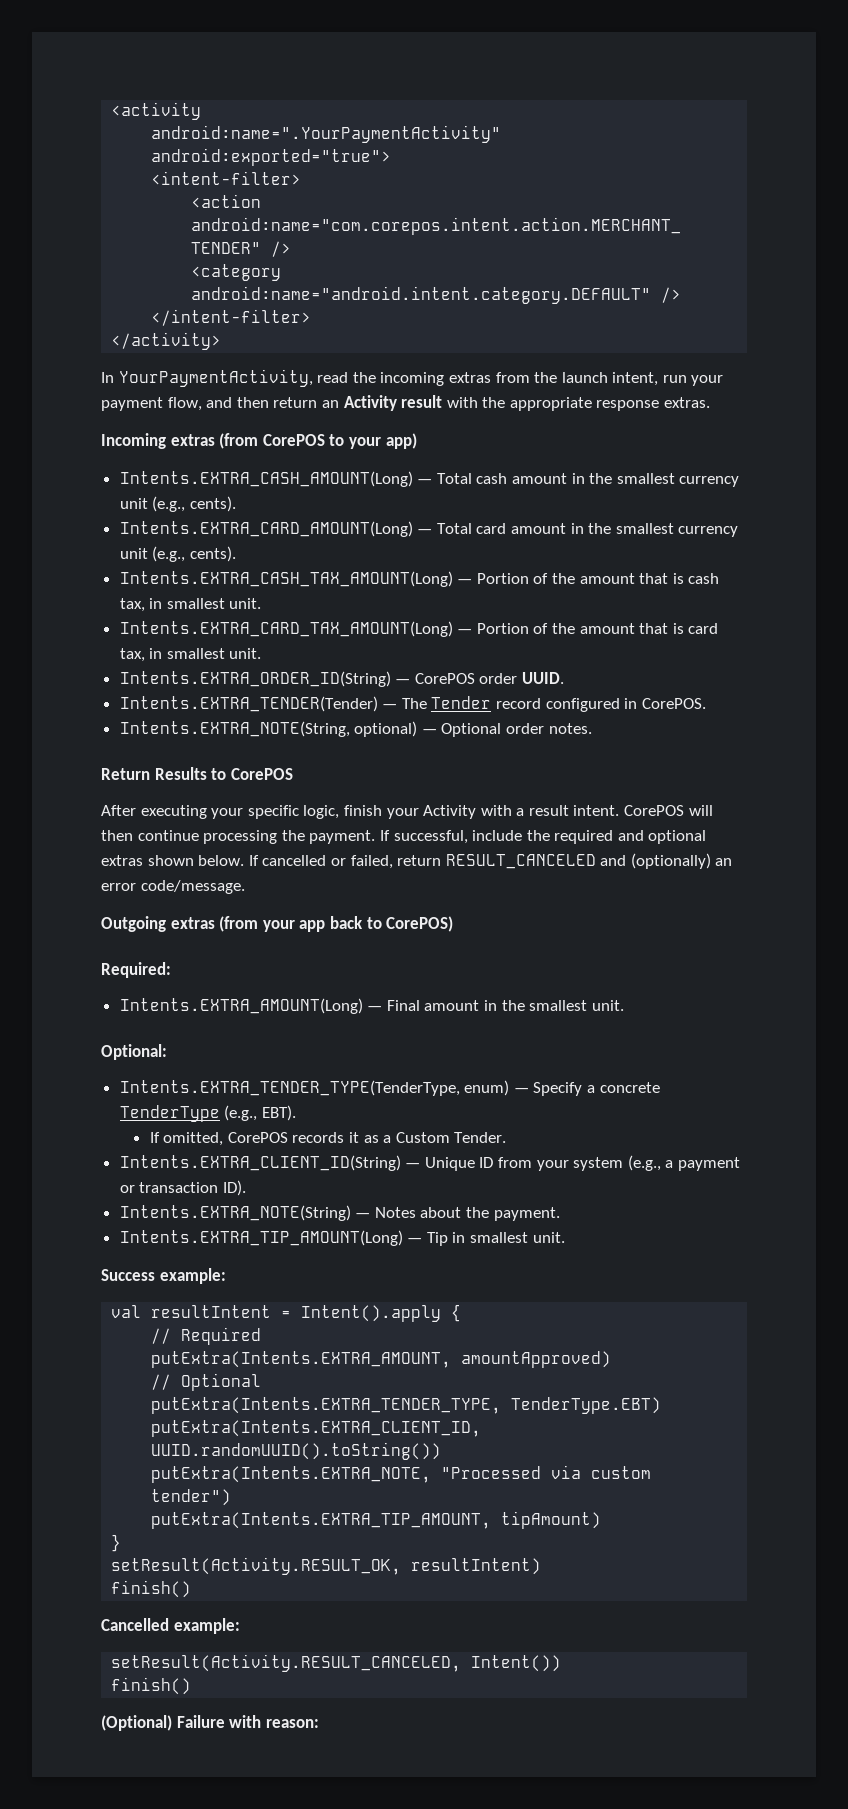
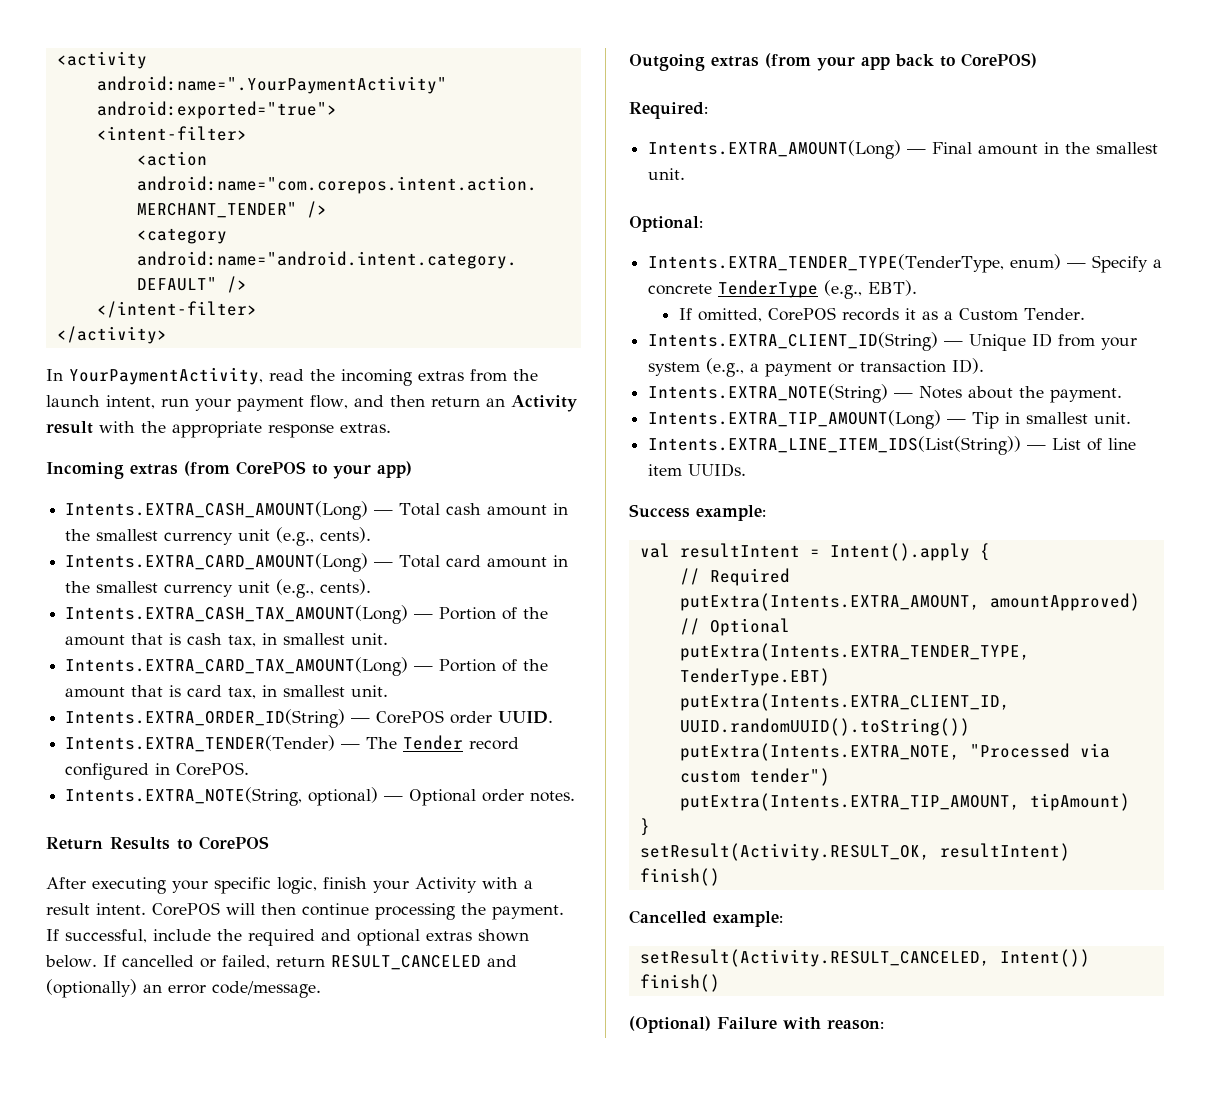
(565, 1237) none -> [648,436,1137,455] [648,463,747,477] // Intents.EXTRA_LINE_ITEM_IDS(List(String)) — List of line item UUIDs.

